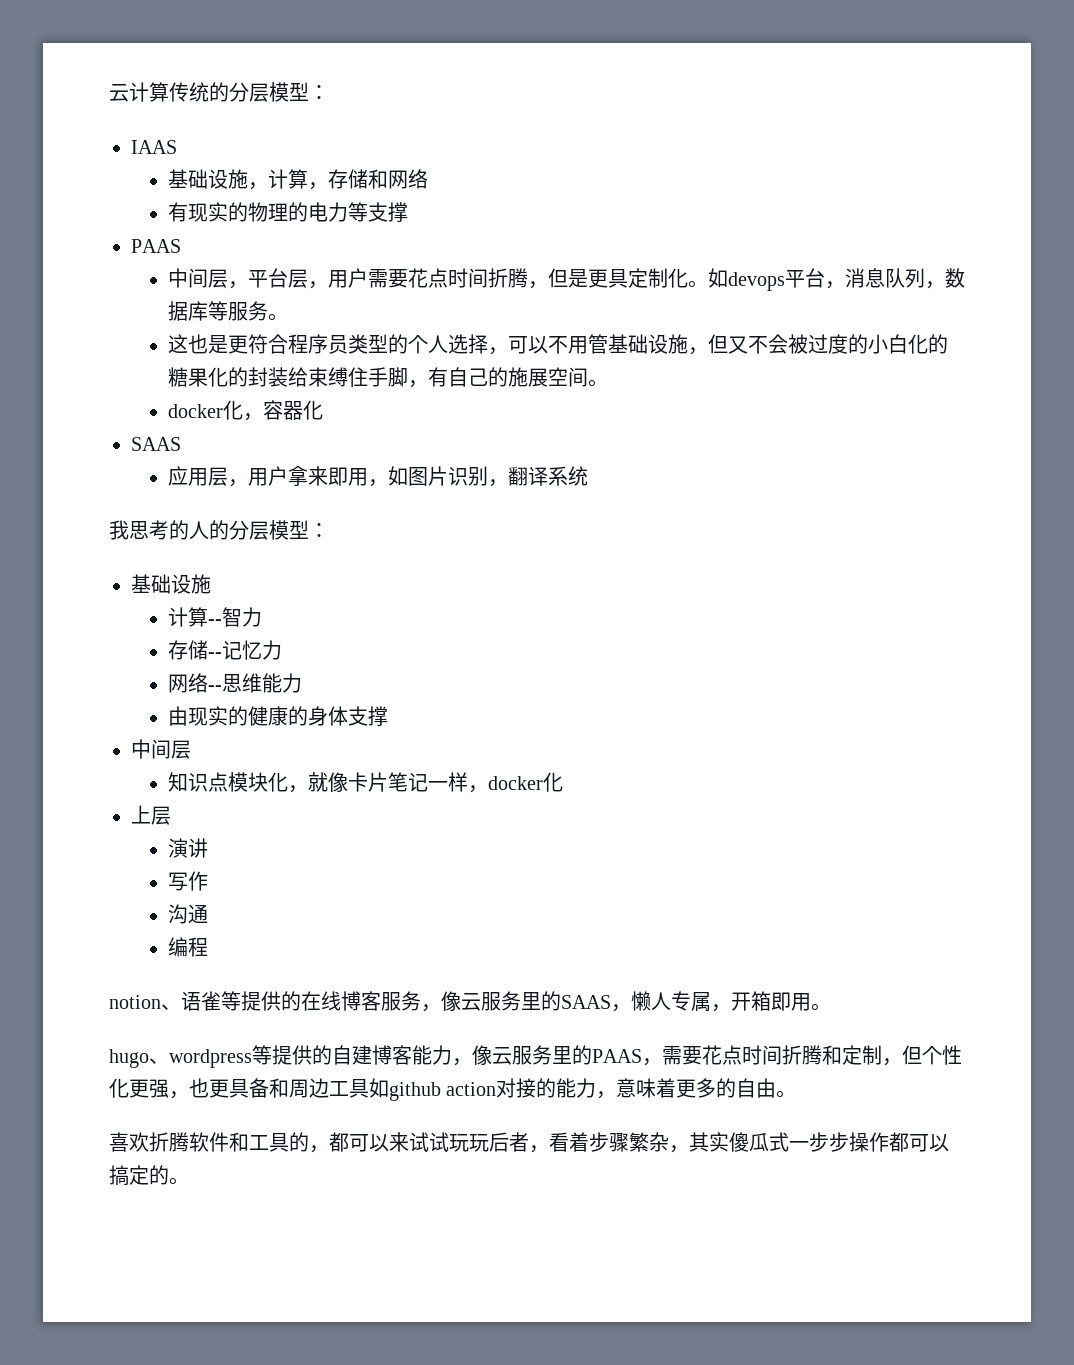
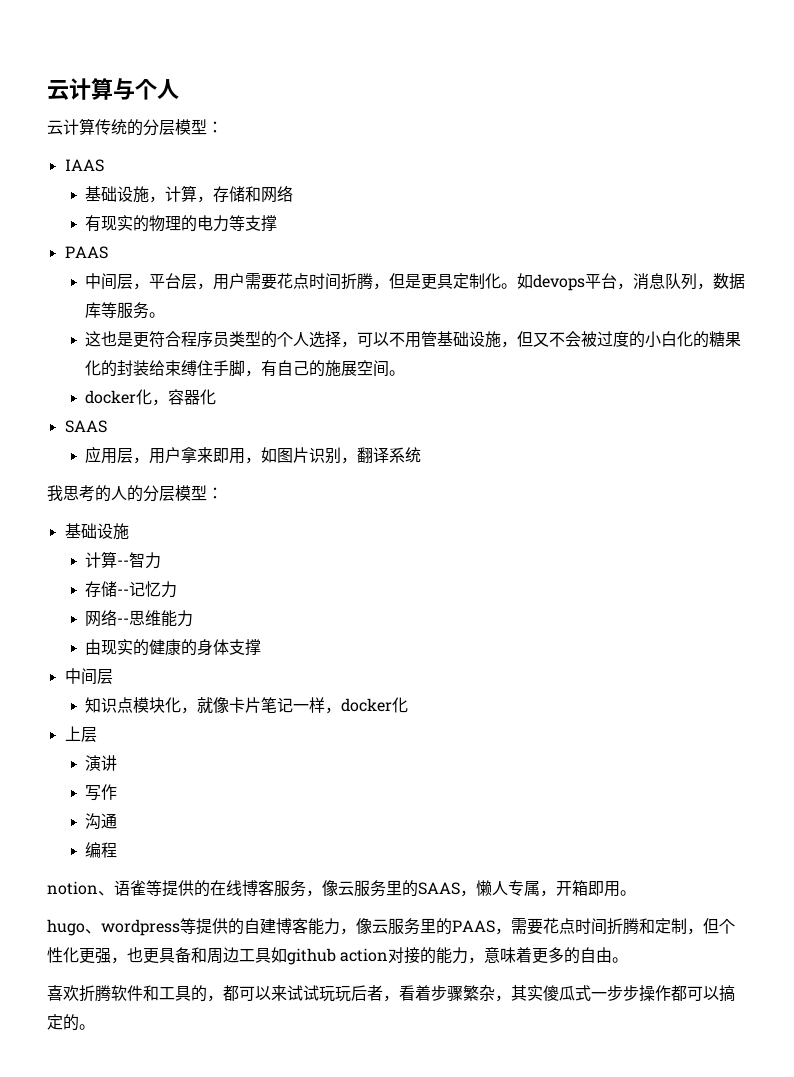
[109,82,169,102] 云计算 -> [47,78,179,100] [47,118,95,135] 云计算与个人 // 云计算

